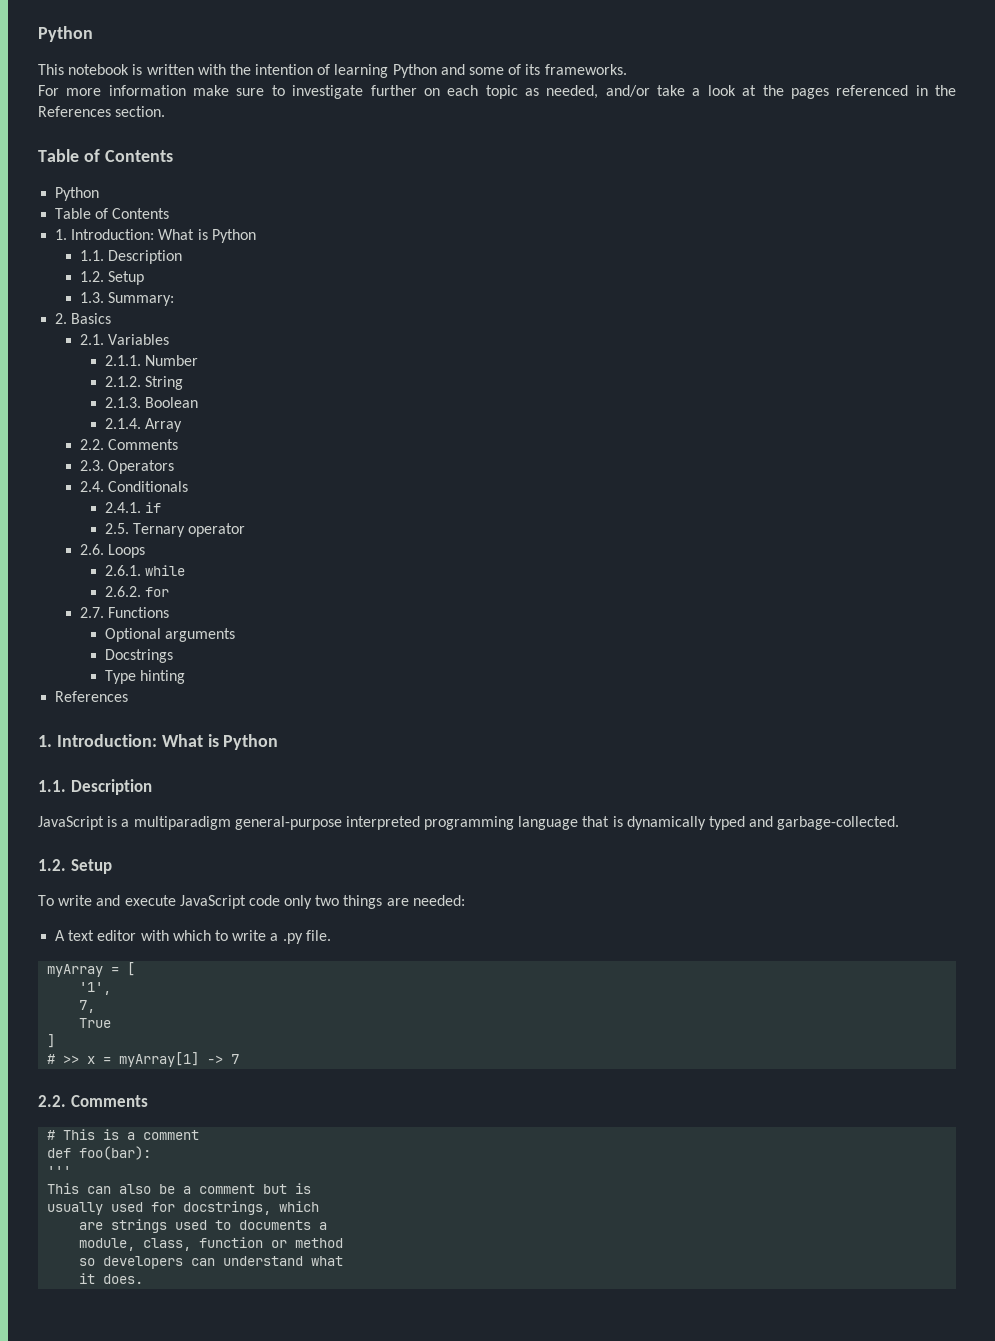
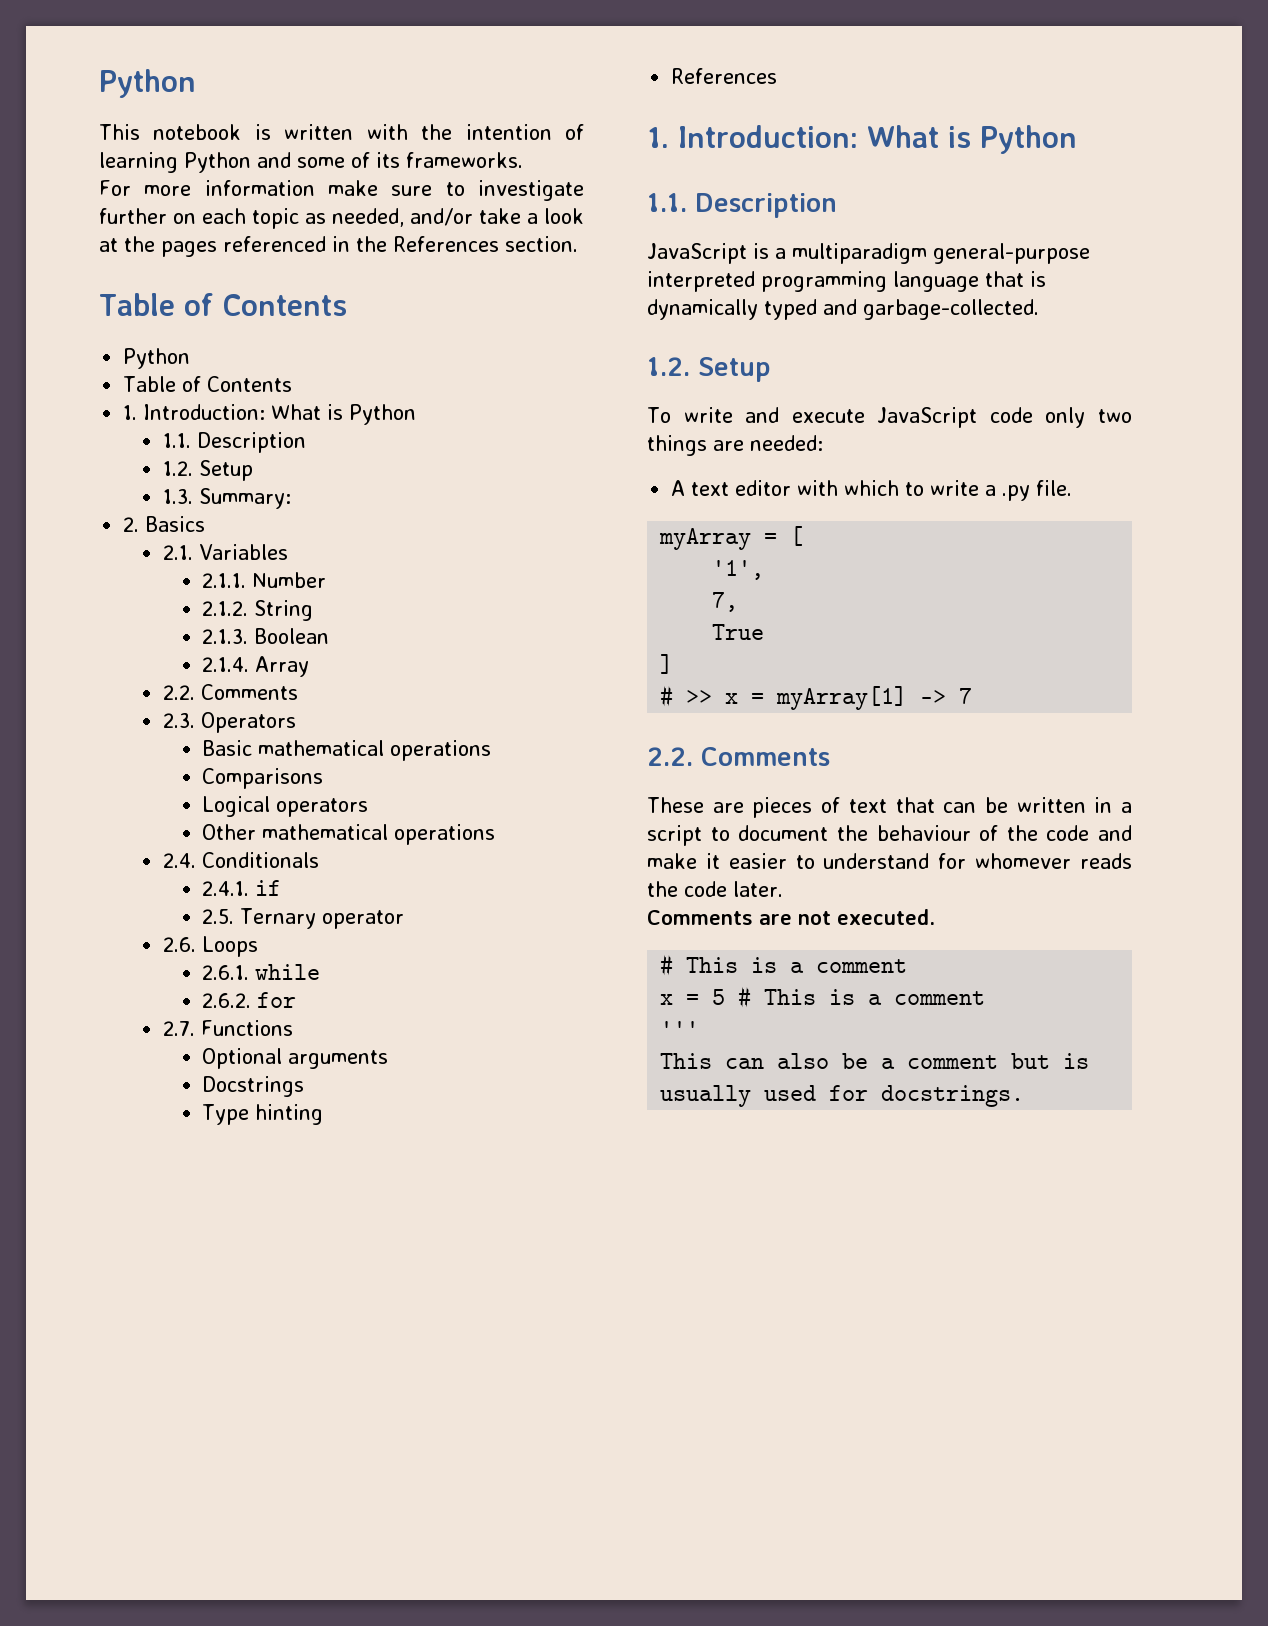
(175, 467) none -> [202,740,492,761] [202,768,324,789] [202,796,369,817] [202,824,496,845] // Basic mathematical operations // Comparisons // Logical operators // Other mathematical operations
[47,1129,200,1140] [47,1146,152,1160] // # This is a comment // def foo(bar): -> [647,797,1132,818] [647,825,1132,846] [647,853,1132,869] [647,881,783,897] [647,909,935,925] [660,954,908,976] [660,986,986,1008] // These are pieces of text that can be written in a script to document the behaviour of the code and make it easier to understand for whomever reads the code later. // Comments are not executed. // # This is a comment // x = 5 # This is a comment
[183,1201,320,1215] [79,1219,328,1233] [79,1237,344,1251] [79,1256,344,1269] [79,1273,144,1284] docstrings, which // are strings used to documents a // module, class, function or method // so developers can understand what // it does. -> [881,1085,1025,1107] docstrings.

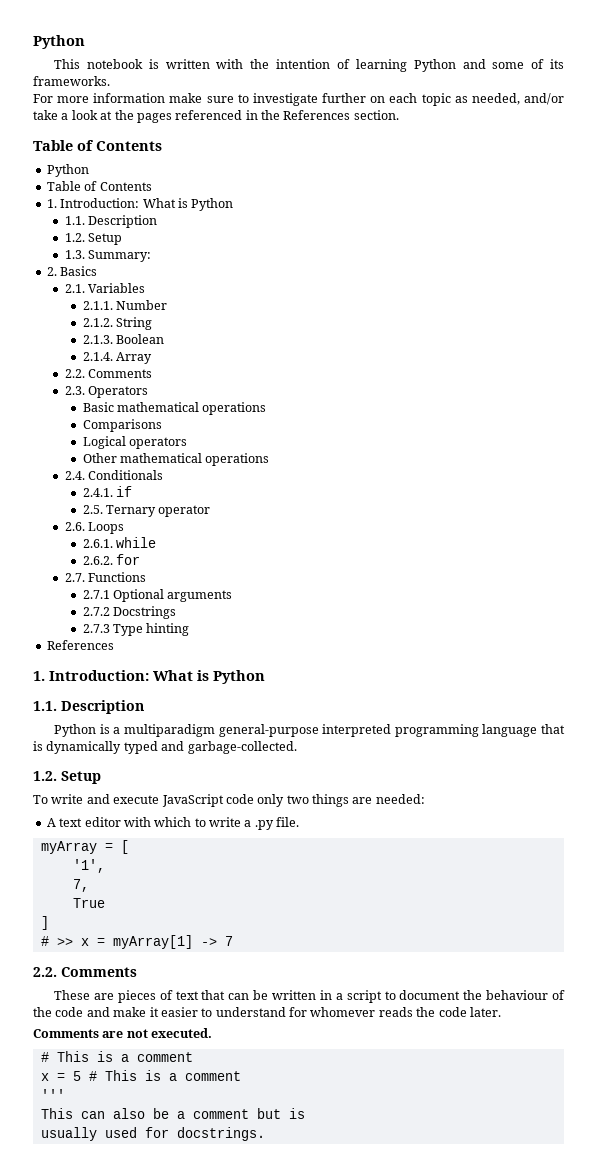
(293, 1028) none -> [82,590,110,599] 2.7.1
(389, 1059) none -> [82,607,110,616] 2.7.2
(305, 1086) none -> [82,624,110,633] 2.7.3
[647,243,747,264] JavaScript -> [54,724,97,737] Python

